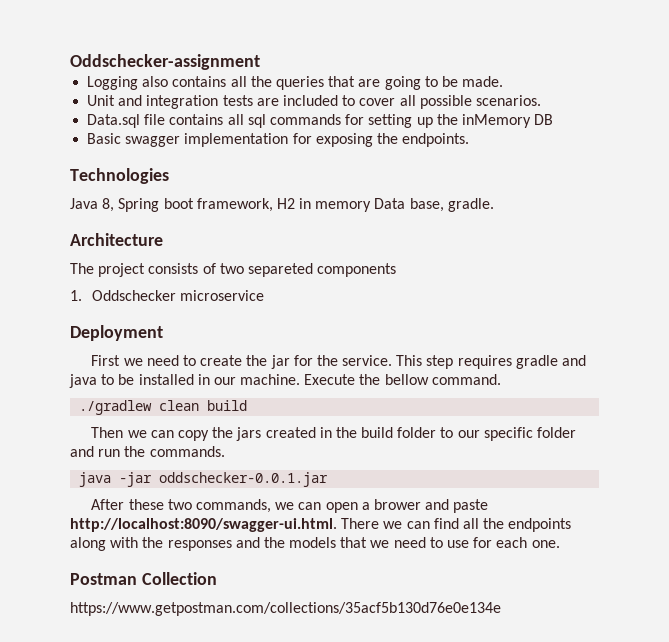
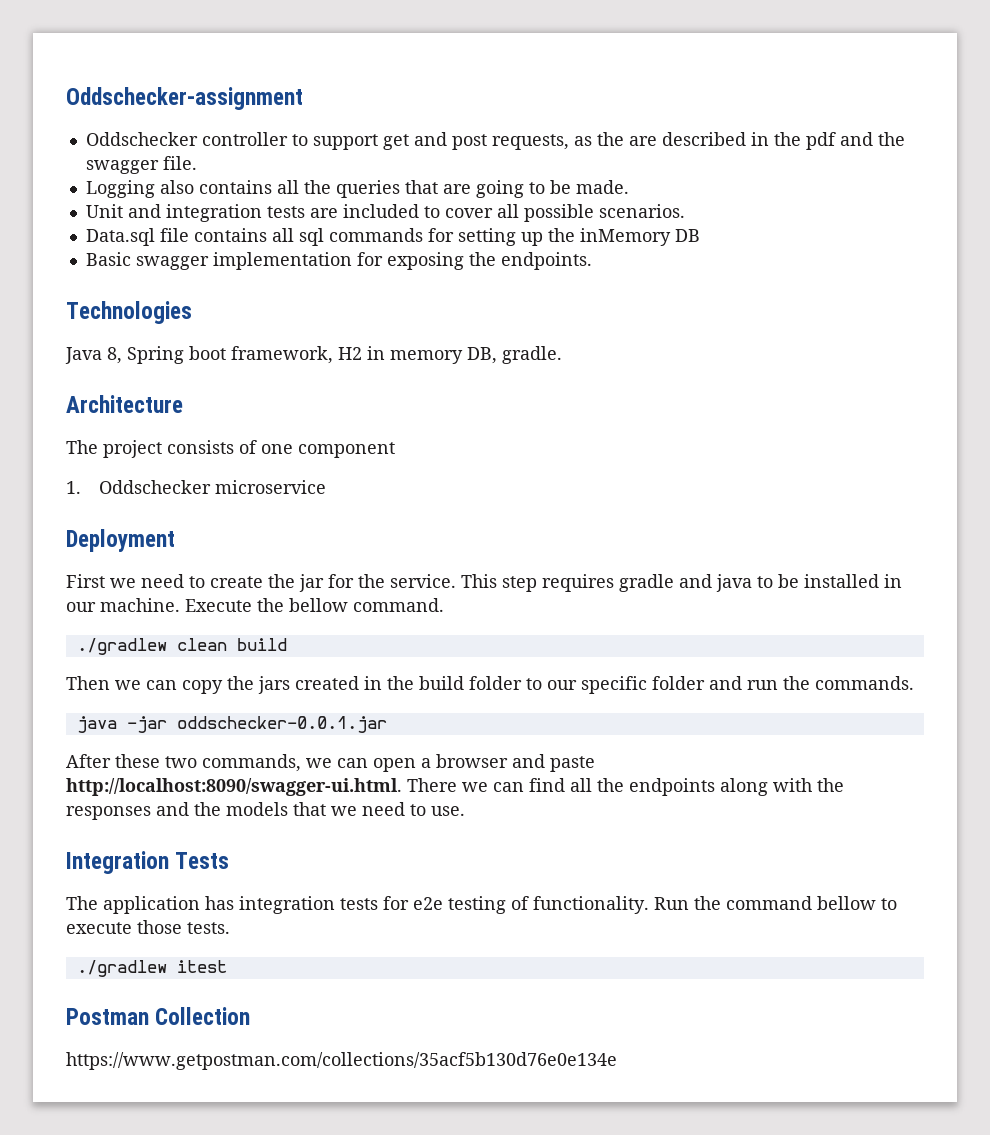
(260, 62) none -> [85,132,905,150] [85,156,197,174] // Oddschecker controller to support get and post requests, as the are described in the pdf and the swagger file.
[374,198,444,212] Data base, -> [467,347,497,364] DB,
[219,263,397,277] two separeted components -> [261,442,395,458] one component
[373,499,421,510] brower -> [436,754,508,768] browser
[447,537,560,548] use for each one. -> [431,806,465,816] [66,851,230,874] [66,896,897,914] [66,920,230,934] [76,960,227,977] use. // Integration Tests // The application has integration tests for e2e testing of functionality. Run the command bellow to execute those tests. // ./gradlew itest

